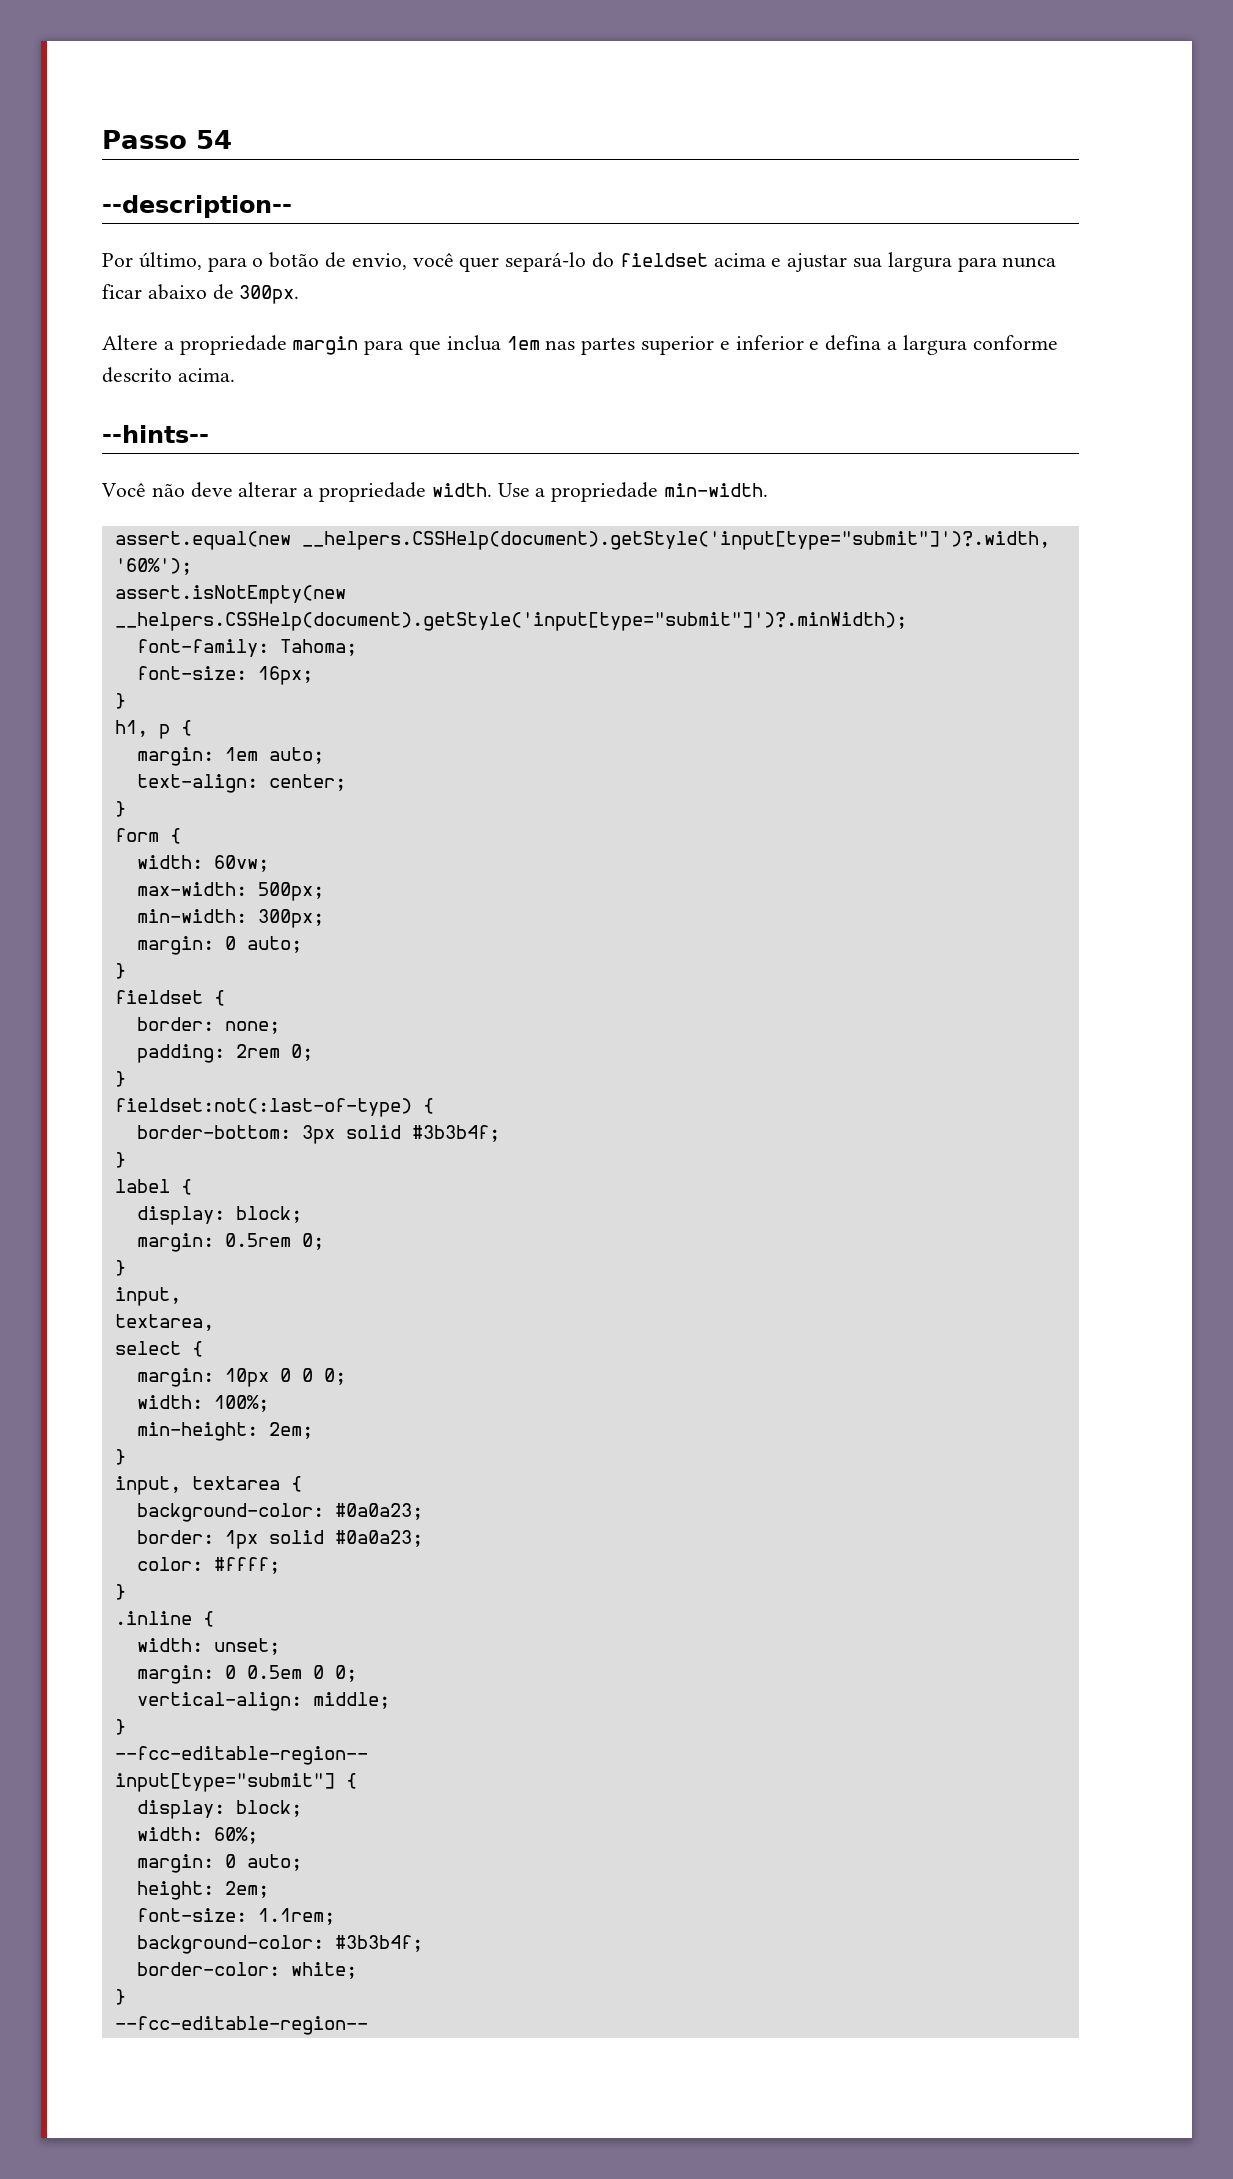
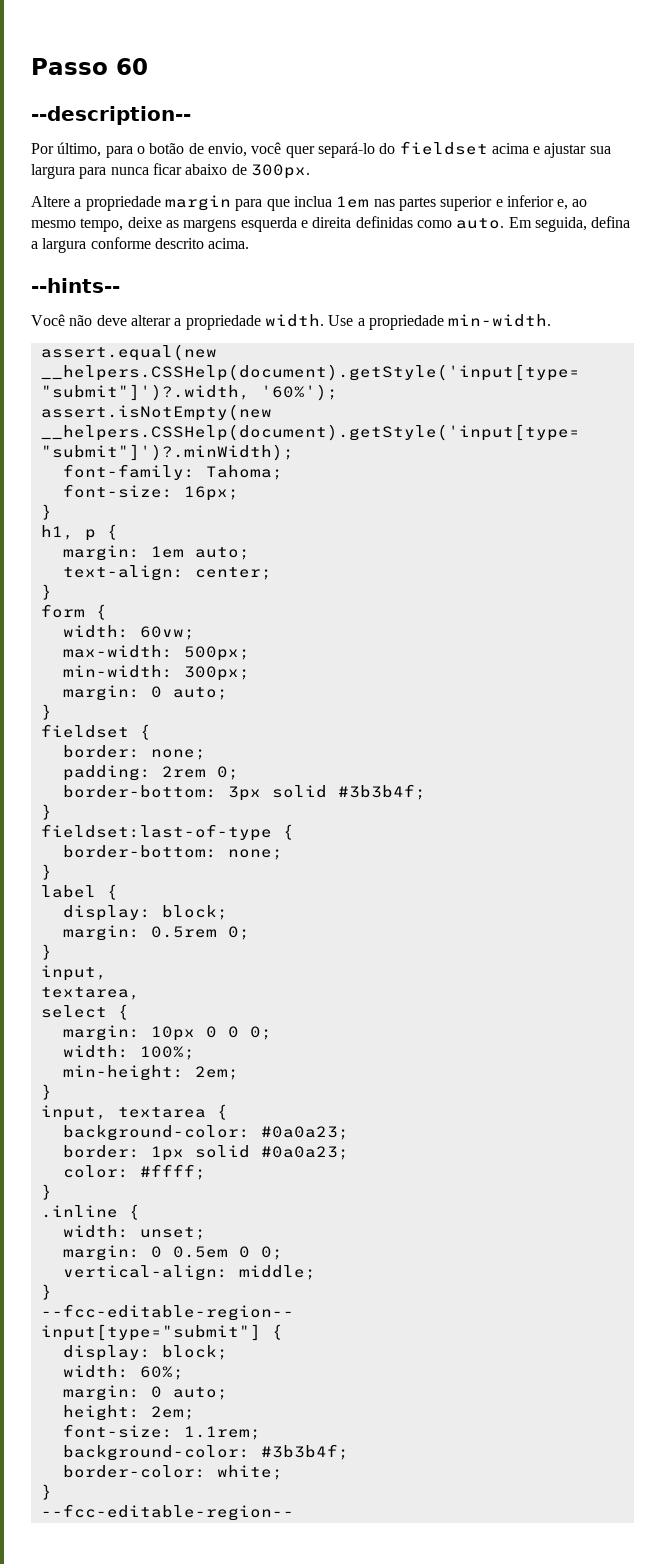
[195,130,232,149] 54 -> [115,58,148,75] 60
[809,341,820,350] e -> [557,199,588,210] [31,216,587,232] e, ao mesmo tempo, deixe as margens esquerda e direita definidas como auto. Em seguida,
[114,1071,126,1087] [114,1098,434,1117] // } // fieldset:not(:last-of-type) { -> (239, 773) none
(126, 1160) none -> [40,824,294,841] [62,845,283,860] [40,864,52,880] // fieldset:last-of-type { // border-bottom: none; // }

